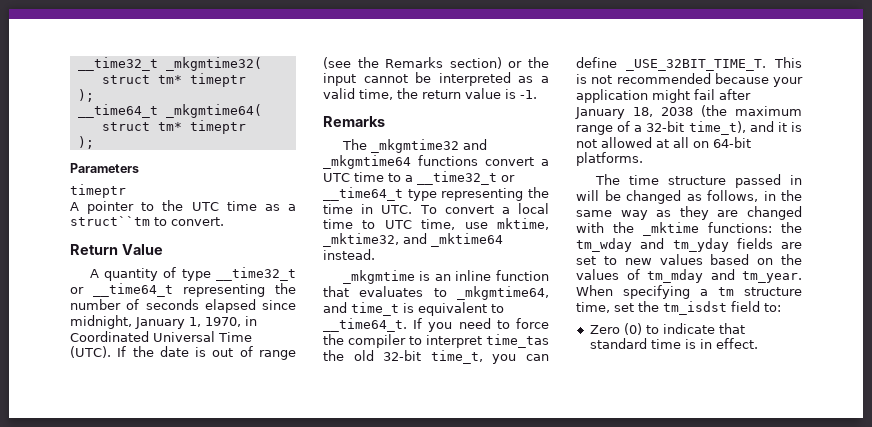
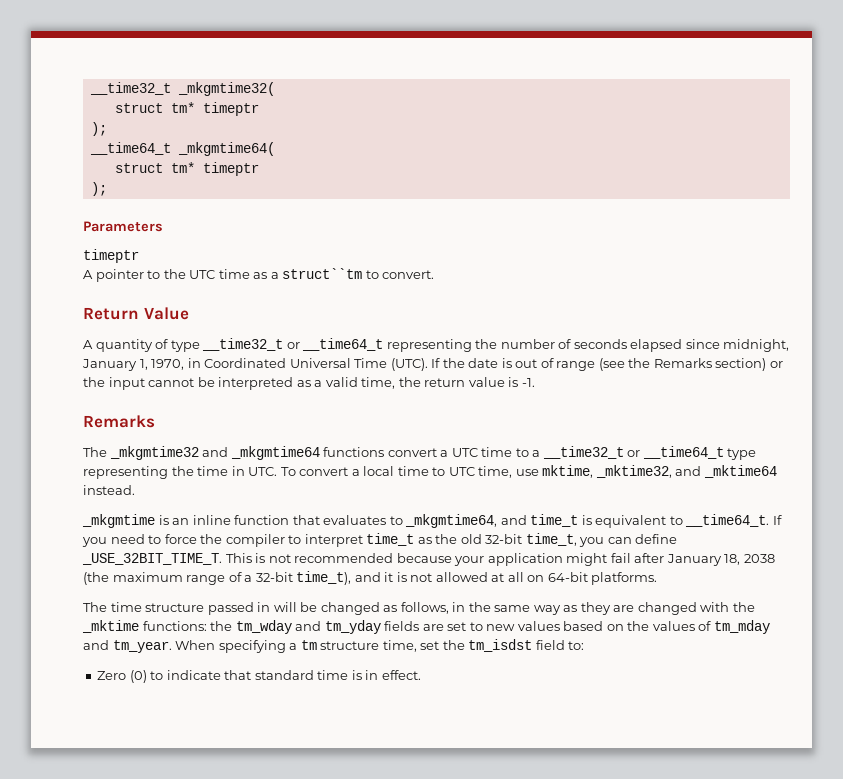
[486,334,549,348] time_tas -> [366,533,432,546] time_t as

